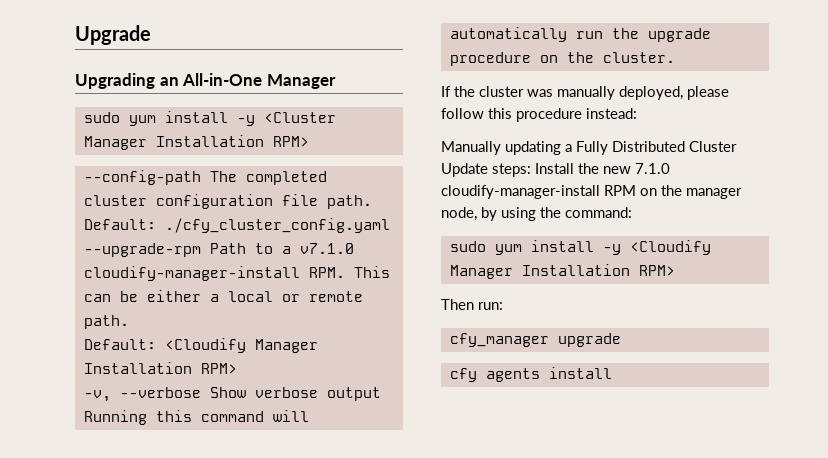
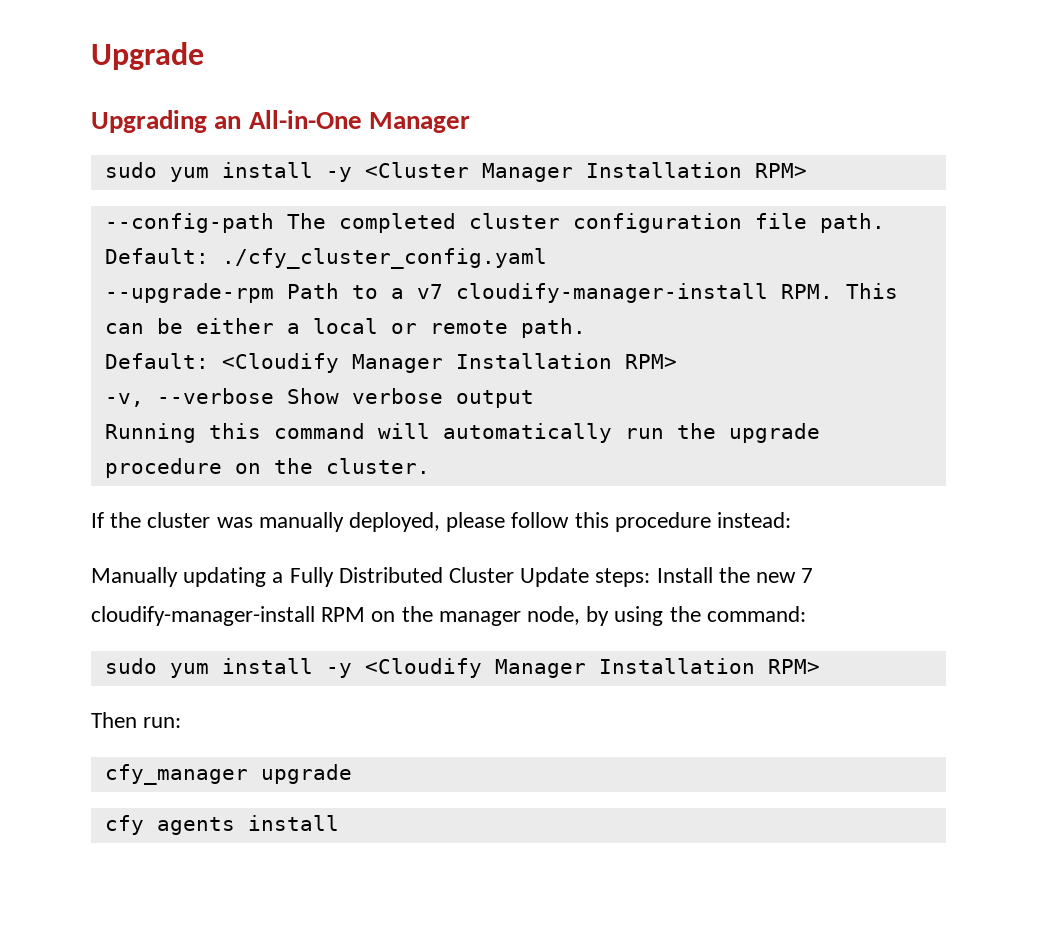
[299,243,354,254] v7.1.0 -> [416,284,443,299] v7
[635,163,670,174] 7.1.0 -> [801,568,814,583] 7

